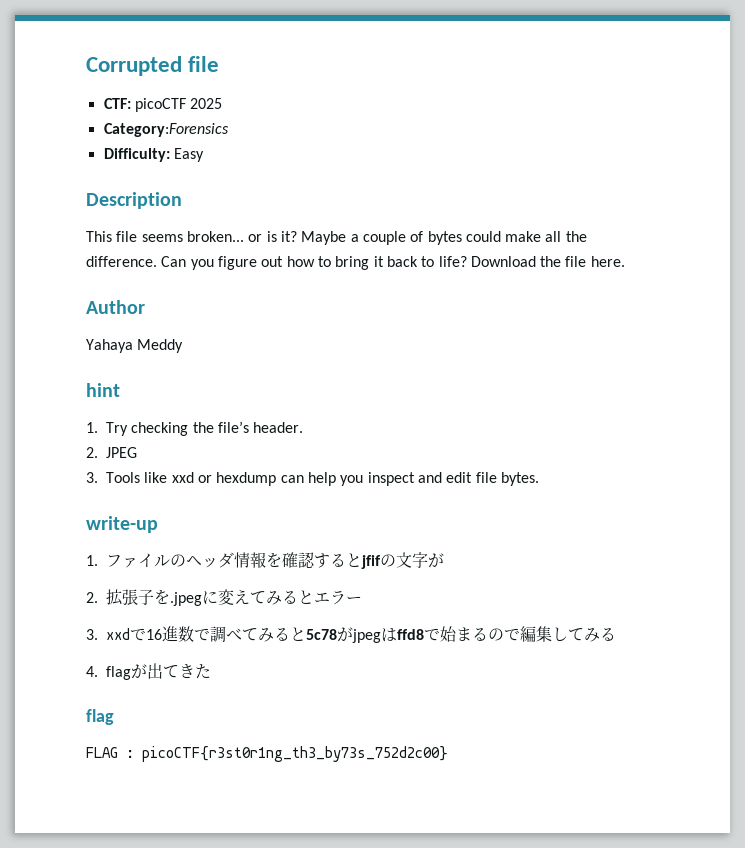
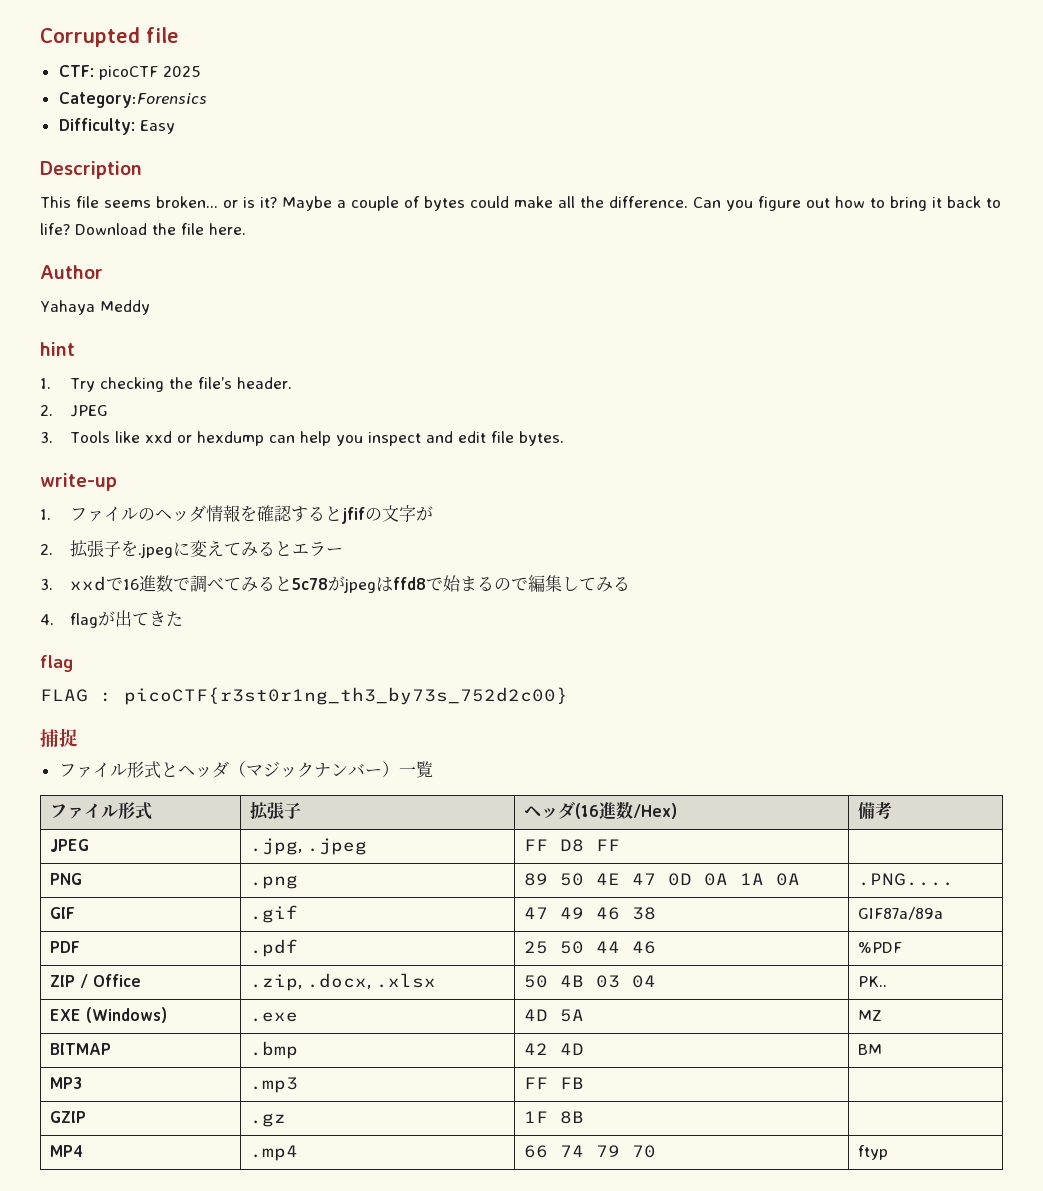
(448, 754) none -> [40,728,78,747] [58,761,433,779] [50,802,153,820] [250,801,302,820] [524,801,678,820] [858,801,893,819] [50,839,90,852] [250,838,368,855] [524,839,621,852] [50,873,83,885] [250,875,299,889] [524,873,801,886] [858,873,955,886] [50,907,76,919] [250,905,299,923] [524,907,657,920] [858,907,944,920] [50,941,81,953] [250,939,299,957] [524,941,657,954] [858,942,903,953] [50,974,142,988] [250,973,437,991] [524,975,657,988] [858,976,888,987] [50,1007,168,1023] [250,1012,299,1022] [524,1009,585,1022] [858,1010,883,1021] [50,1043,112,1055] [250,1041,299,1059] [524,1043,585,1055] [858,1044,883,1055] [50,1077,83,1089] [250,1077,299,1093] [524,1077,585,1089] [50,1111,87,1123] [250,1113,287,1127] [524,1111,585,1124] [50,1145,84,1157] [250,1145,299,1161] [524,1145,657,1158] [858,1145,889,1160] // 捕捉 // ファイル形式とヘッダ（マジックナンバー）一覧 // ファイル形式 | 拡張子 | ヘッダ(16進数/Hex) | 備考 // JPEG | .jpg, .jpeg | FF D8 FF | // PNG | .png | 89 50 4E 47 0D 0A 1A 0A | .PNG.... // GIF | .gif | 47 49 46 38 | GIF87a/89a // PDF | .pdf | 25 50 44 46 | %PDF // ZIP / Office | .zip, .docx, .xlsx | 50 4B 03 04 | PK.. // EXE (Windows) | .exe | 4D 5A | MZ // BITMAP | .bmp | 42 4D | BM // MP3 | .mp3 | FF FB | // GZIP | .gz | 1F 8B | // MP4 | .mp4 | 66 74 79 70 | ftyp

